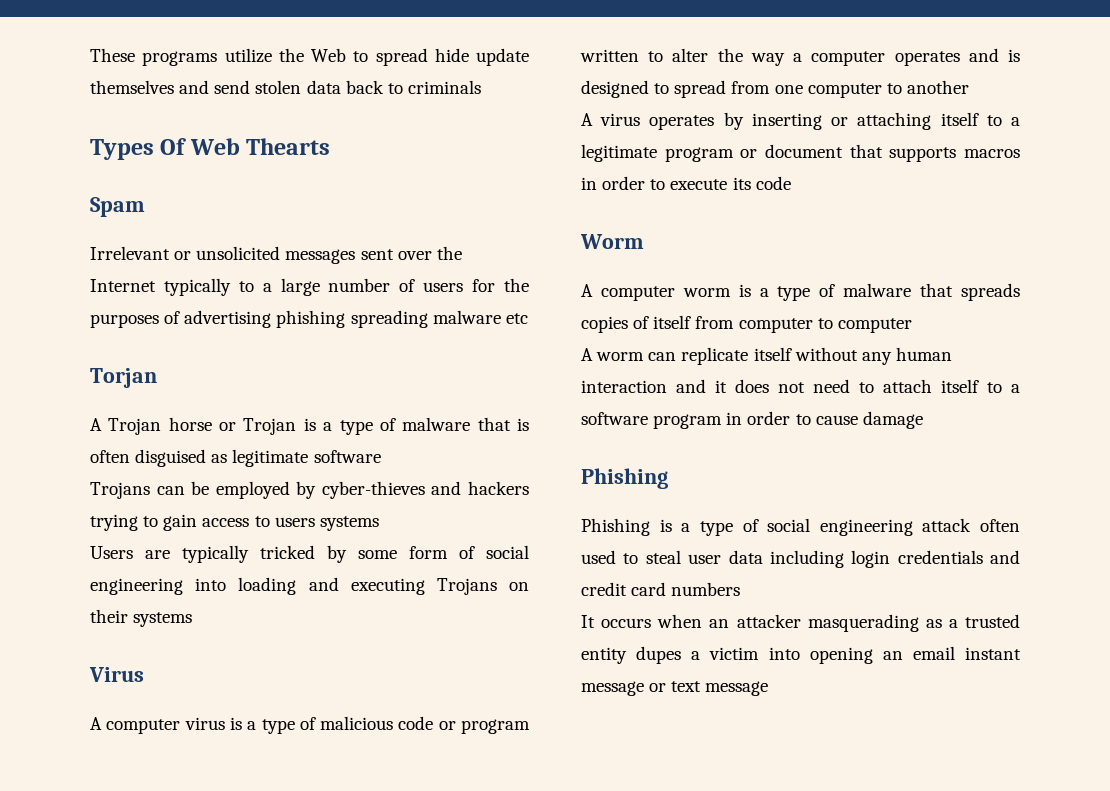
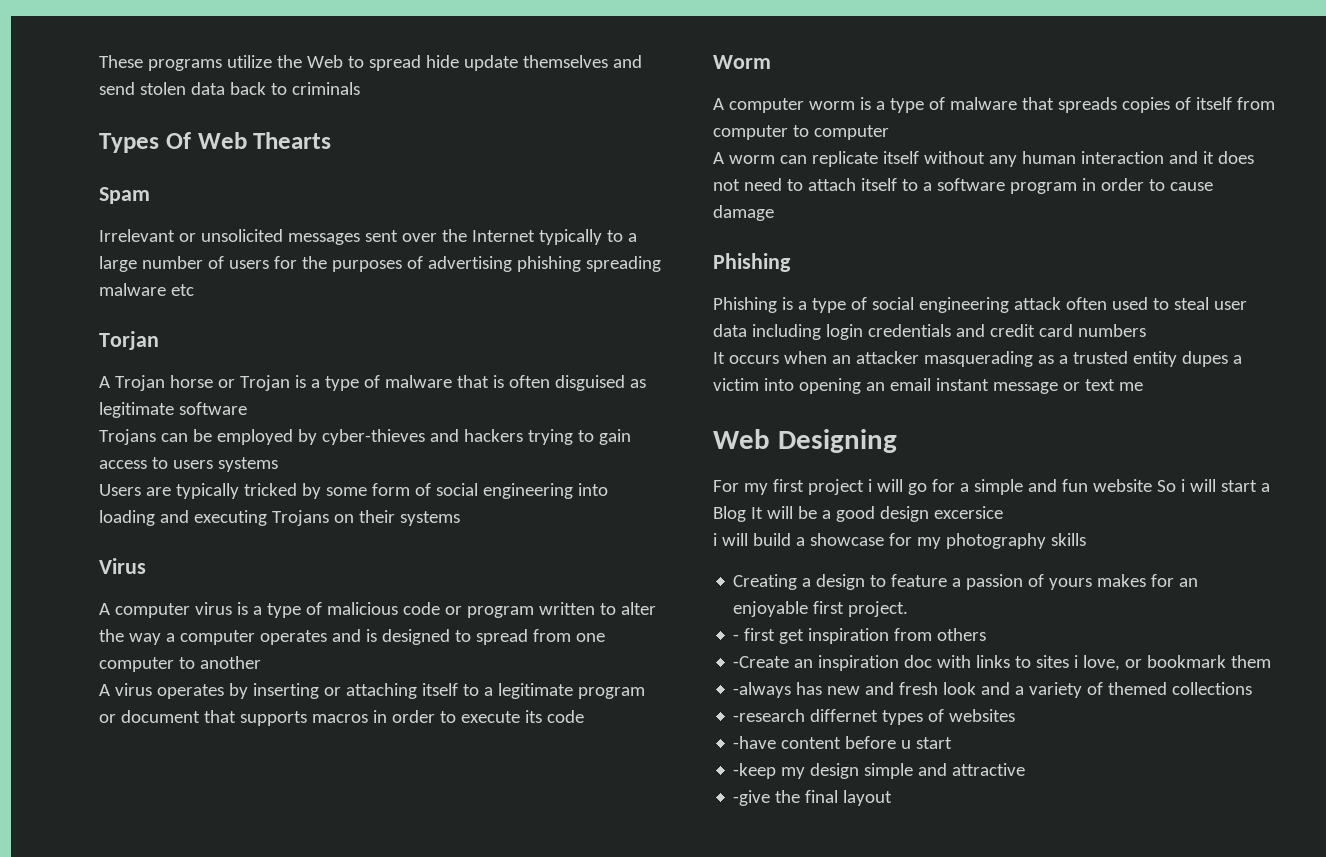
[705,681,769,696] message -> [1118,382,1143,391] [713,429,897,453] [713,479,1270,495] [713,506,1003,522] [713,533,1086,549] [733,574,1199,590] [733,601,909,617] [733,628,987,644] [733,655,1272,671] [733,682,1253,698] [733,709,1016,725] [733,736,953,749] [733,763,1026,779] [733,790,893,806] me // Web Designing // For my first project i will go for a simple and fun website So i will start a Blog It will be a good design excersice // i will build a showcase for my photography skills // Creating a design to feature a passion of yours makes for an enjoyable first project. // - first get inspiration from others // -Create an inspiration doc with links to sites i love, or bookmark them // -always has new and fresh look and a variety of themed collections // -research differnet types of websites // -have content before u start // -keep my design simple and attractive // -give the final layout

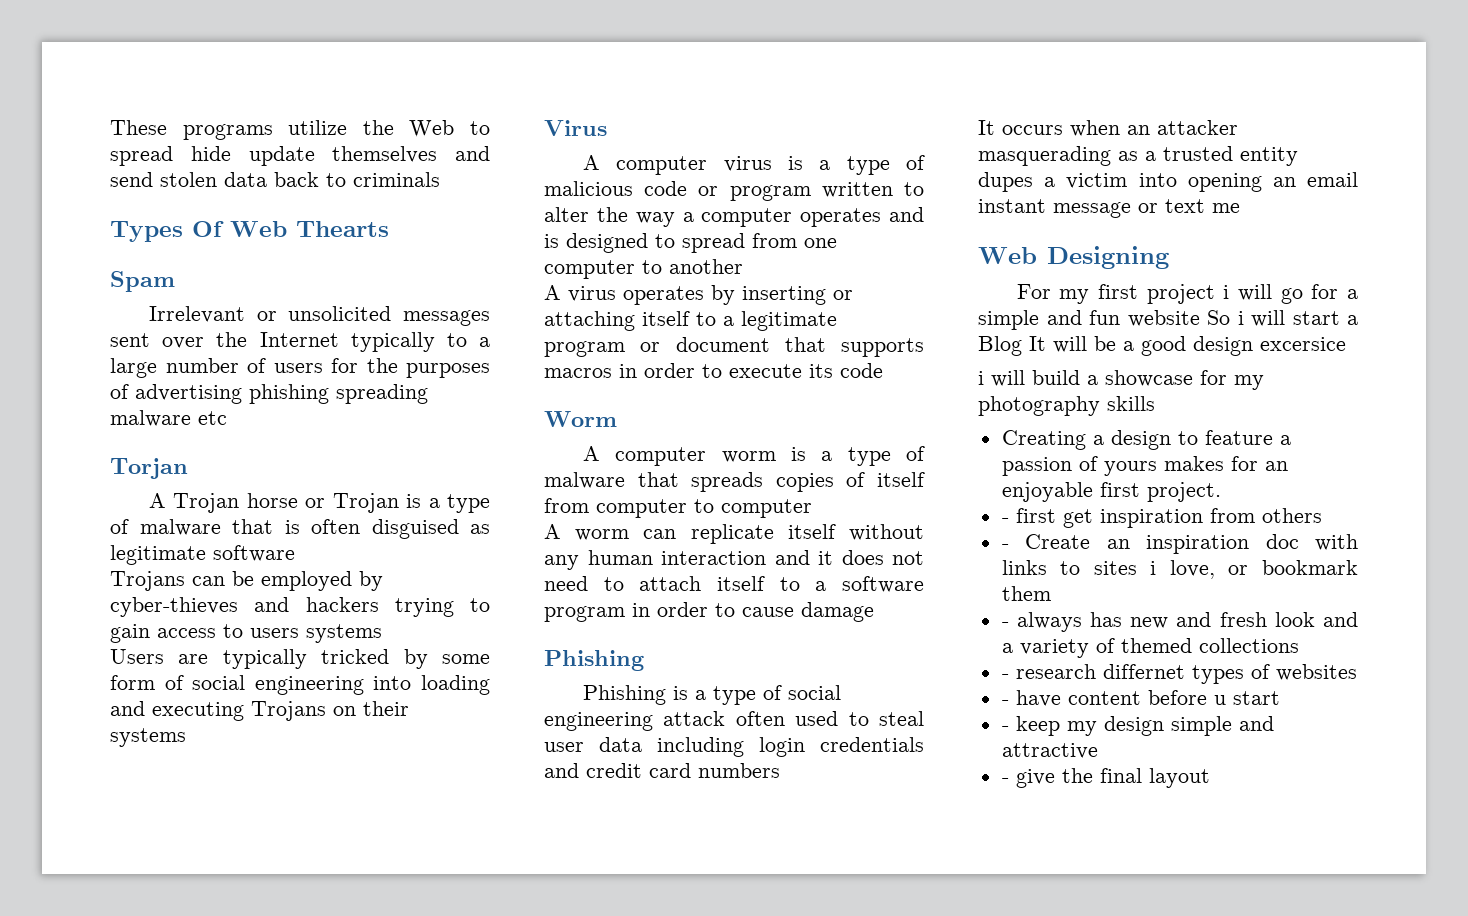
[733,656,790,668] -Create -> [1001,534,1091,549] - Create
[733,682,792,698] -always -> [1001,612,1082,632] - always
[733,709,806,722] -research -> [1001,664,1096,679] - research
[733,736,777,749] -have -> [1001,690,1061,707] - have
[733,763,777,779] -keep -> [1001,716,1060,736] - keep
[733,790,771,806] -give -> [1001,769,1055,788] - give

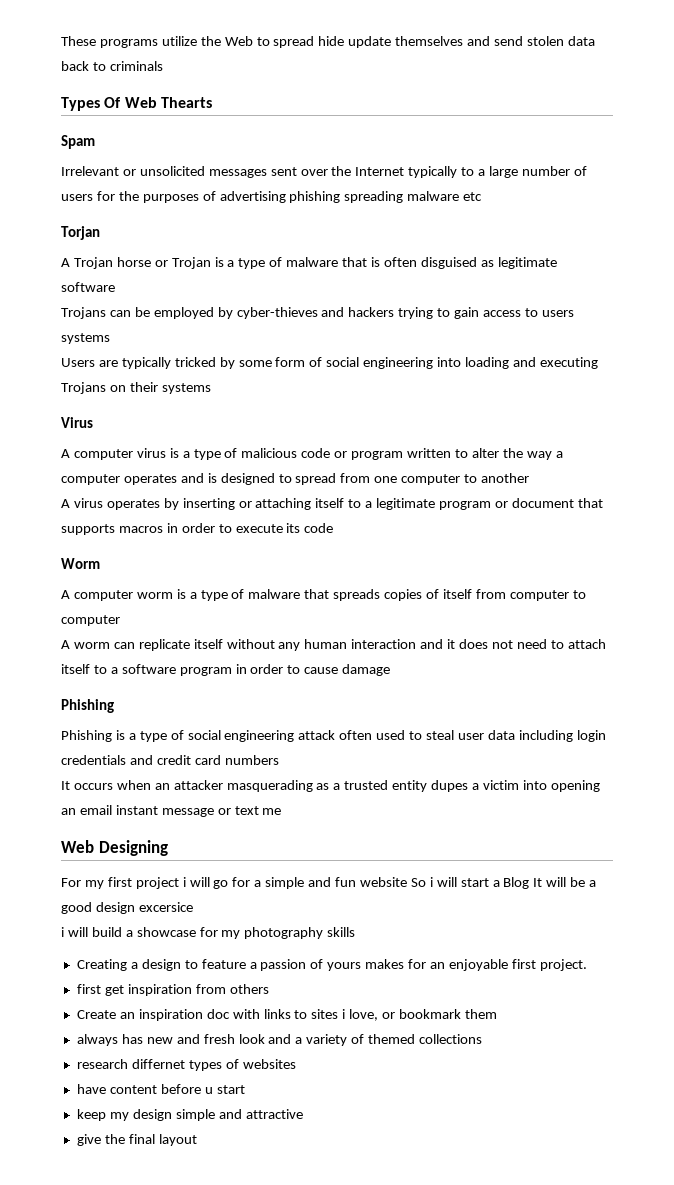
[1001,518,1009,523] - -> (587, 965) none
[1001,544,1009,549] - -> (269, 989) none
[1001,622,1009,627] - -> (497, 1014) none
[1001,674,1009,679] - -> (483, 1039) none
[1001,700,1009,705] - -> (296, 1064) none
[1001,726,1009,731] - -> (245, 1089) none
[1001,778,1009,783] - -> (303, 1114) none

